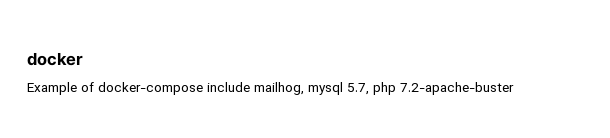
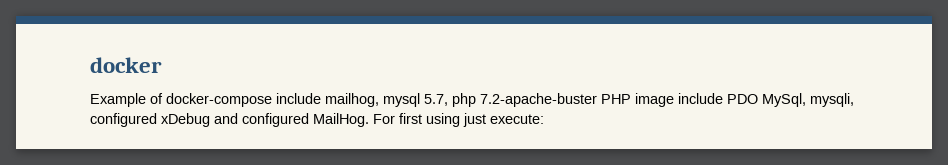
(514, 88) none -> [601,93,854,107] [90,113,544,127] PHP image include PDO MySql, mysqli, configured xDebug and configured MailHog. For first using just execute:

